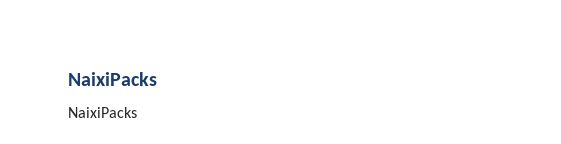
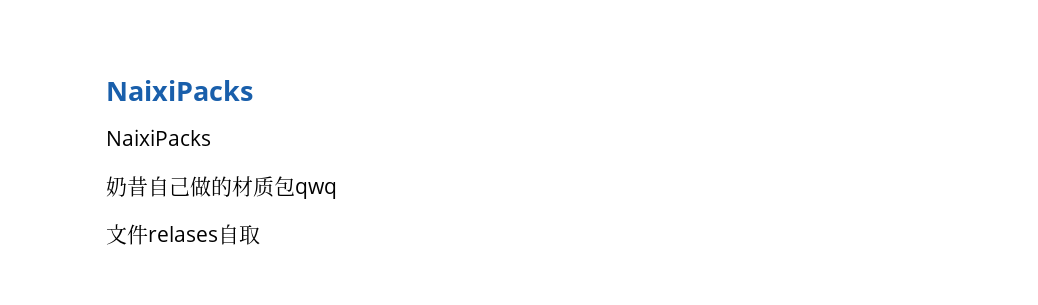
(137, 112) none -> [106,176,337,199] [106,224,260,245] // 奶昔自己做的材质包qwq // 文件relases自取

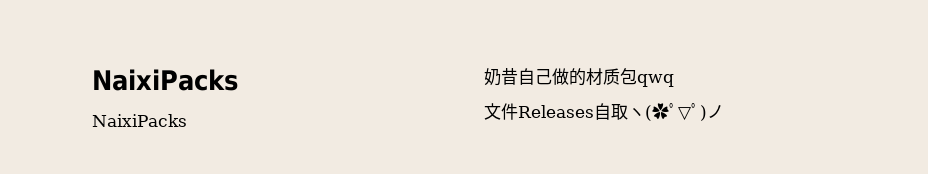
[148,224,260,245] relases自取 -> [518,103,724,121] Releases自取ヽ(✿ﾟ▽ﾟ)ノ

